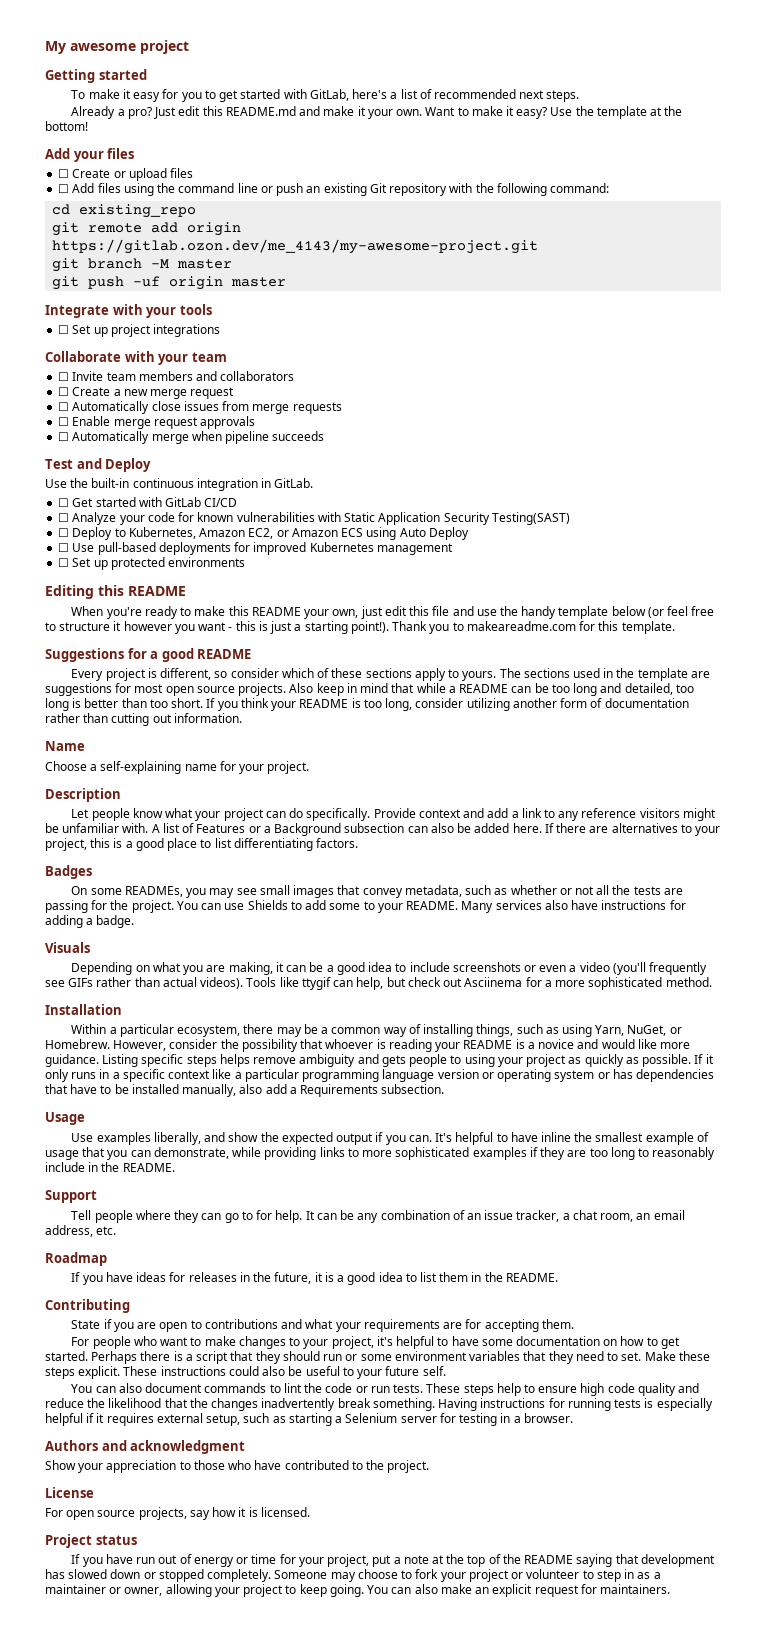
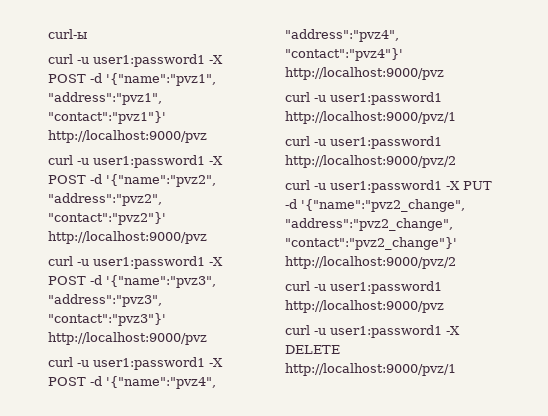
[45,40,189,54] [45,69,147,83] [71,89,580,102] [71,106,683,119] [45,121,88,131] [45,148,135,162] [58,168,194,181] [58,183,610,196] [52,204,197,218] [52,222,242,236] [52,239,539,254] [52,258,233,272] [52,276,287,290] [45,304,212,318] [58,324,221,337] [45,351,227,365] [58,371,295,381] [58,387,235,399] [58,401,342,414] [58,416,256,429] [58,431,325,444] [45,458,152,472] [45,478,314,491] [58,497,238,507] [58,512,570,525] [58,527,469,540] [58,542,453,555] [58,557,246,570] [45,585,186,599] [71,606,715,619] [45,621,675,634] [45,648,252,662] [71,668,710,681] [45,683,694,696] [45,698,689,711] [45,713,242,726] [45,741,85,751] [45,761,310,774] [45,788,121,802] [71,808,716,821] [45,823,721,836] [45,838,359,851] [45,865,92,879] [71,885,683,898] [45,900,686,913] [45,915,135,928] [45,942,90,953] [71,962,708,975] [45,977,712,990] [45,1004,122,1015] [71,1024,682,1037] [45,1039,691,1052] [45,1054,714,1067] [45,1069,715,1082] [45,1084,445,1097] [45,1112,85,1125] [71,1132,709,1145] [45,1147,716,1160] [45,1162,175,1172] [45,1190,97,1203] [71,1210,685,1223] [45,1225,117,1237] [45,1252,107,1266] [71,1272,558,1285] [45,1299,130,1313] [71,1319,574,1332] [71,1336,680,1349] [45,1351,710,1364] [45,1366,446,1379] [71,1383,700,1396] [45,1398,713,1411] [45,1413,573,1426] [45,1440,246,1454] [45,1460,430,1473] [45,1487,94,1498] [45,1507,310,1520] [45,1534,137,1548] [71,1554,715,1567] [45,1569,661,1582] [45,1584,671,1597] My awesome project // Getting started // To make it easy for you to get started with GitLab, here's a list of recommended next steps. // Already a pro? Just edit this README.md and make it your own. Want to make it easy? Use the template at the bottom! // Add your files // ☐ Create or upload files // ☐ Add files using the command line or push an existing Git repository with the following command: // cd existing_repo // git remote add origin https://gitlab.ozon.dev/me_4143/my-awesome-project.git // git branch -M master // git push -uf origin master // Integrate with your tools // ☐ Set up project integrations // Collaborate with your team // ☐ Invite team members and collaborators // ☐ Create a new merge request // ☐ Automatically close issues from merge requests // ☐ Enable merge request approvals // ☐ Automatically merge when pipeline succeeds // Test and Deploy // Use the built-in continuous integration in GitLab. // ☐ Get started with GitLab CI/CD // ☐ Analyze your code for known vulnerabilities with Static Application Security Testing(SAST) // ☐ Deploy to Kubernetes, Amazon EC2, or Amazon ECS using Auto Deploy // ☐ Use pull-based deployments for improved Kubernetes management // ☐ Set up protected environments // Editing this README // When you're ready to make this README your own, just edit this file and use the handy template below (or feel free to structure it however you want - this is just a starting point!). Thank you to makeareadme.com for this template. // Suggestions for a good README // Every project is different, so consider which of these sections apply to yours. The sections used in the template are suggestions for most open source projects. Also keep in mind that while a README can be too long and detailed, too long is better than too short. If you think your README is too long, consider utilizing another form of documentation rather than cutting out information. // Name // Choose a self-explaining name for your project. // Description // Let people know what your project can do specifically. Provide context and add a link to any reference visitors might be unfamiliar with. A list of Features or a Background subsection can also be added here. If there are alternatives to your project, this is a good place to list differentiating factors. // Badges // On some READMEs, you may see small images that convey metadata, such as whether or not all the tests are passing for the project. You can use Shields to add some to your README. Many services also have instructions for adding a badge. // Visuals // Depending on what you are making, it can be a good idea to include screenshots or even a video (you'll frequently see GIFs rather than actual videos). Tools like ttygif can help, but check out Asciinema for a more sophisticated method. // Installation // Within a particular ecosystem, there may be a common way of installing things, such as using Yarn, NuGet, or Homebrew. However, consider the possibility that whoever is reading your README is a novice and would like more guidance. Listing specific steps helps remove ambiguity and gets people to using your project as quickly as possible. If it only runs in a specific context like a particular programming language version or operating system or has dependencies that have to be installed manually, also add a Requirements subsection. // Usage // Use examples liberally, and show the expected output if you can. It's helpful to have inline the smallest example of usage that you can demonstrate, while providing links to more sophisticated examples if they are too long to reasonably include in the README. // Support // Tell people where they can go to for help. It can be any combination of an issue tracker, a chat room, an email address, etc. // Roadmap // If you have ideas for releases in the future, it is a good idea to list them in the README. // Contributing // State if you are open to contributions and what your requirements are for accepting them. // For people who want to make changes to your project, it's helpful to have some documentation on how to get started. Perhaps there is a script that they should run or some environment variables that they need to set. Make these steps explicit. These instructions could also be useful to your future self. // You can also document commands to lint the code or run tests. These steps help to ensure high code quality and reduce the likelihood that the changes inadvertently break something. Having instructions for running tests is especially helpful if it requires external setup, such as starting a Selenium server for testing in a browser. // Authors and acknowledgment // Show your appreciation to those who have contributed to the project. // License // For open source projects, say how it is licensed. // Project status // If you have run out of energy or time for your project, put a note at the top of the README saying that development has slowed down or stopped completely. Someone may choose to fork your project or volunteer to step in as a maintainer or owner, allowing your project to keep going. You can also make an explicit request for maintainers. -> [48,29,87,39] [48,54,223,67] [48,73,216,86] [48,92,162,105] [48,111,166,124] [48,130,207,143] [48,155,223,168] [48,174,216,187] [48,193,162,206] [48,212,166,225] [48,231,207,244] [48,256,223,269] [48,275,216,288] [48,294,162,307] [48,313,166,326] [48,332,207,345] [48,357,223,370] [48,376,216,389] [285,29,399,42] [285,48,403,61] [285,67,444,80] [285,92,442,105] [285,111,456,124] [285,136,442,149] [285,155,456,168] [285,180,492,193] [285,199,465,212] [285,218,453,231] [285,237,457,250] [285,256,456,269] [285,281,442,294] [285,300,444,313] [285,325,460,338] [285,345,340,354] [285,363,456,376] curl-ы // curl -u user1:password1 -X POST -d '{"name":"pvz1", "address":"pvz1", "contact":"pvz1"}' http://localhost:9000/pvz // curl -u user1:password1 -X POST -d '{"name":"pvz2", "address":"pvz2", "contact":"pvz2"}' http://localhost:9000/pvz // curl -u user1:password1 -X POST -d '{"name":"pvz3", "address":"pvz3", "contact":"pvz3"}' http://localhost:9000/pvz // curl -u user1:password1 -X POST -d '{"name":"pvz4", "address":"pvz4", "contact":"pvz4"}' http://localhost:9000/pvz // curl -u user1:password1 http://localhost:9000/pvz/1 // curl -u user1:password1 http://localhost:9000/pvz/2 // curl -u user1:password1 -X PUT -d '{"name":"pvz2_change", "address":"pvz2_change", "contact":"pvz2_change"}' http://localhost:9000/pvz/2 // curl -u user1:password1 http://localhost:9000/pvz // curl -u user1:password1 -X DELETE http://localhost:9000/pvz/1

